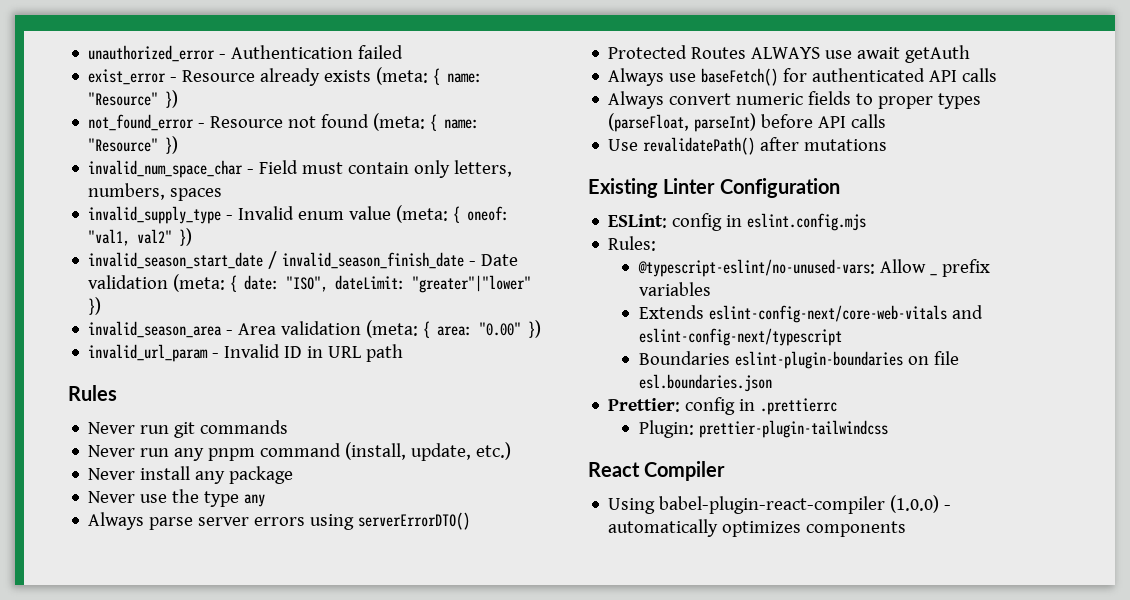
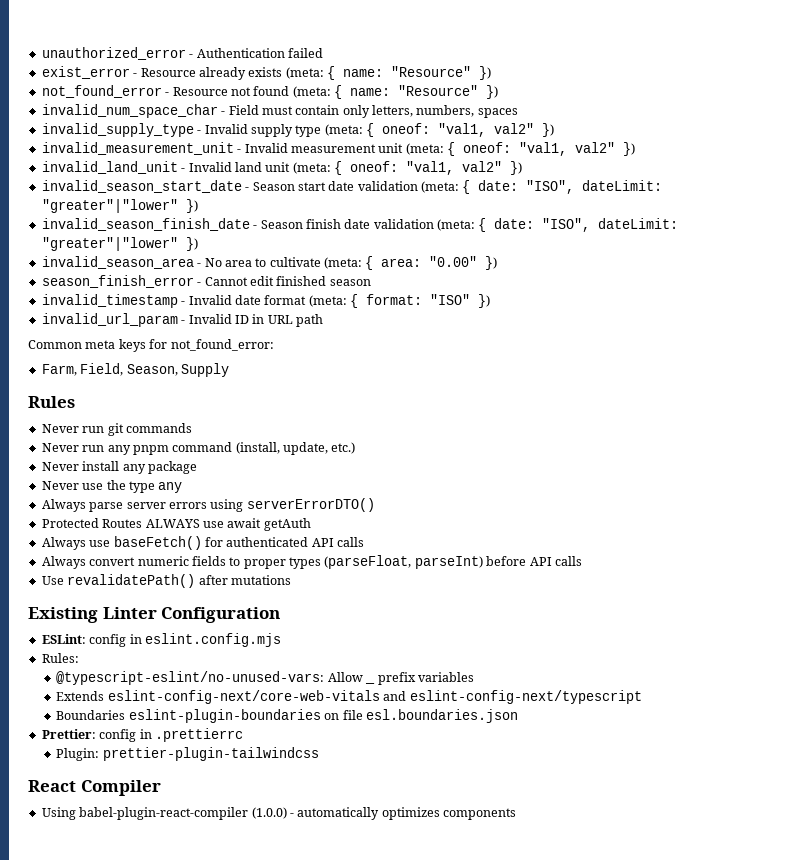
[298,206,392,220] enum value -> [250,123,554,137] [41,142,635,156] [41,161,291,174] supply type (meta: { oneof: "val1, val2" }) // invalid_measurement_unit - Invalid measurement unit (meta: { oneof: "val1, val2" }) // invalid_land_unit - Invalid land unit
[268,251,519,269] / invalid_season_finish_date - Date -> [245,180,663,194] [41,199,198,213] [41,218,371,231] - Season start date validation (meta: { date: "ISO", dateLimit: "greater"|"lower" }) // invalid_season_finish_date - Season finish date
[238,321,362,335] Area validation -> [204,257,321,267] No area to cultivate
(542, 329) none -> [41,275,371,288] [41,294,490,308] // season_finish_error - Cannot edit finished season // invalid_timestamp - Invalid date format (meta: { format: "ISO" })
(404, 353) none -> [28,339,274,352] [41,363,229,377] // Common meta keys for not_found_error: // Farm, Field, Season, Supply

